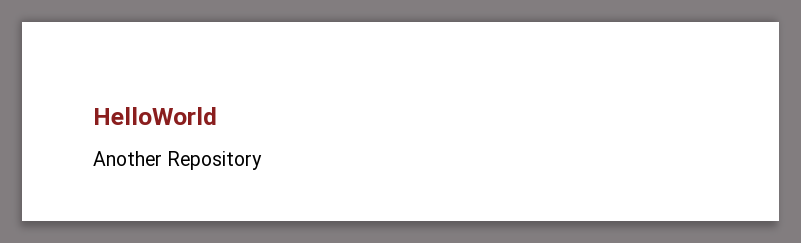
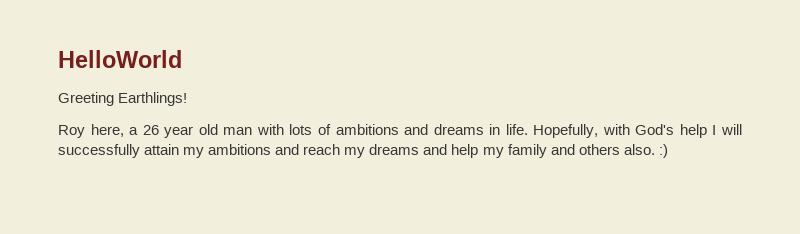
[93,151,263,170] Another Repository -> [58,92,188,106] [58,124,742,138] [58,144,668,158] Greeting Earthlings! // Roy here, a 26 year old man with lots of ambitions and dreams in life. Hopefully, with God's help I will successfully attain my ambitions and reach my dreams and help my family and others also. :)

